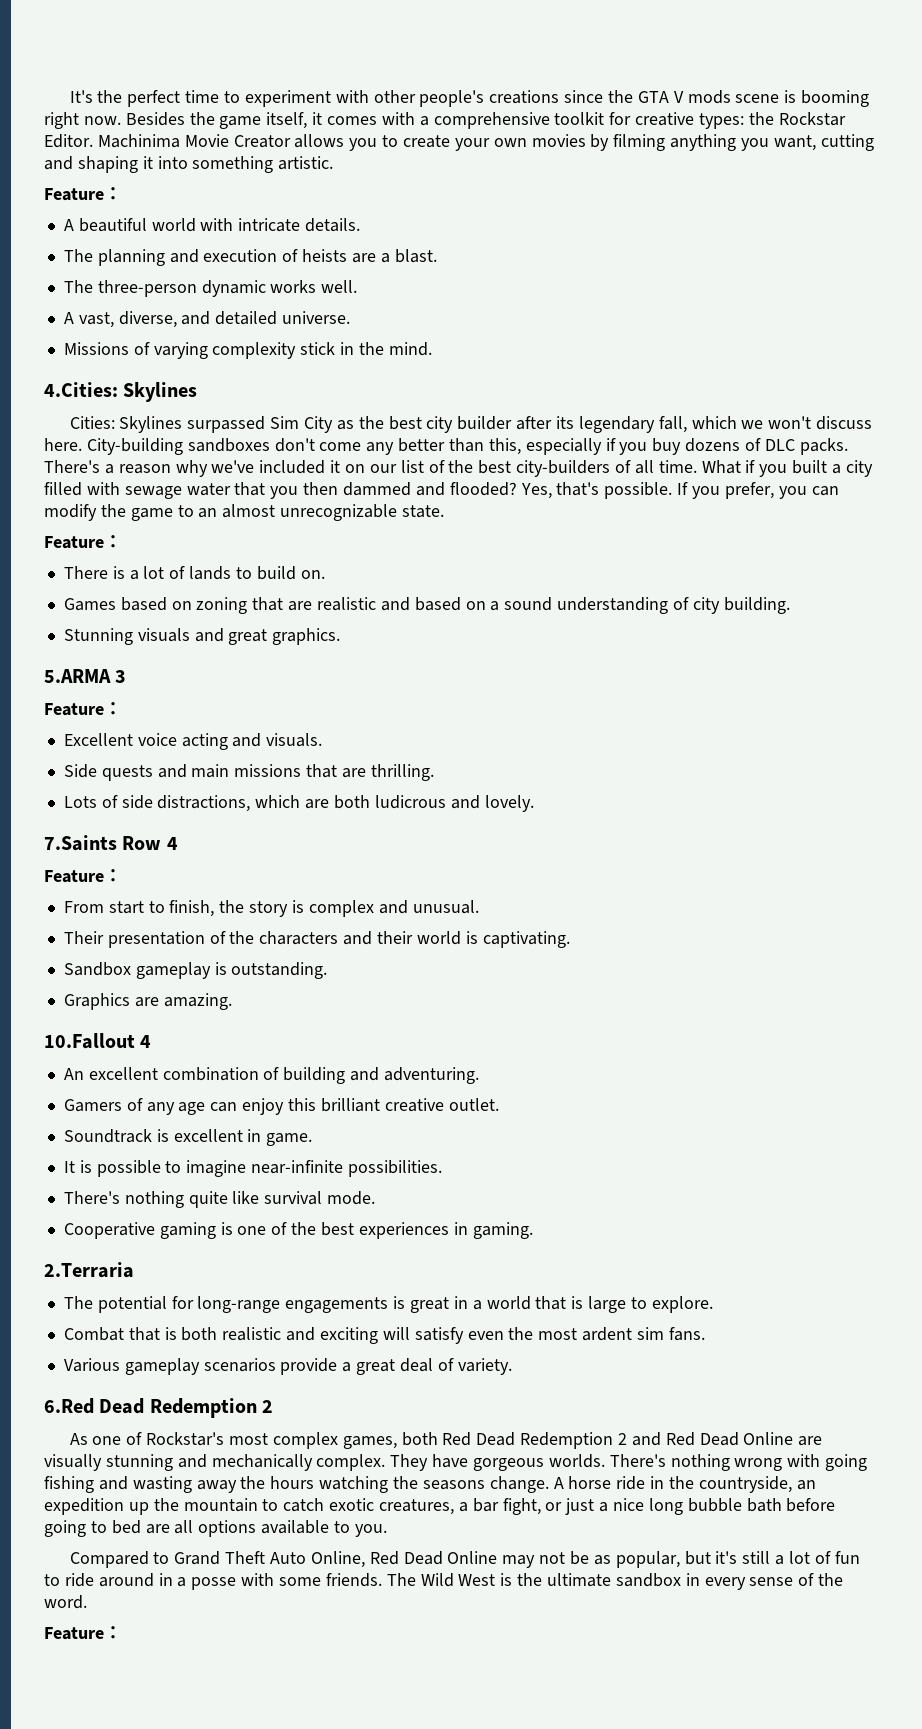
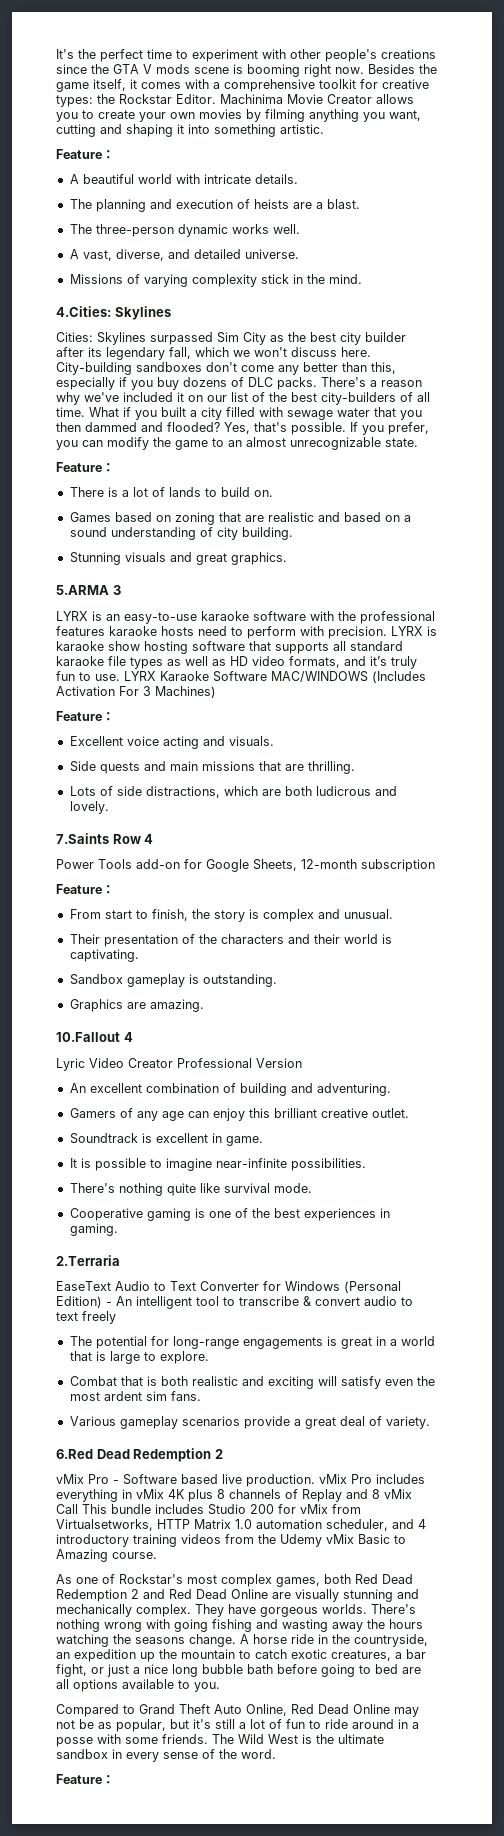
(127, 676) none -> [56,611,435,624] [56,626,437,639] [56,641,403,654] [56,656,417,669] [56,671,426,683] [56,686,216,698] // LYRX is an easy-to-use karaoke software with the professional features karaoke hosts need to perform with precision. LYRX is karaoke show hosting software that supports all standard karaoke file types as well as HD video formats, and it’s truly fun to use. LYRX Karaoke Software MAC/WINDOWS (Includes Activation For 3 Machines)
(178, 843) none -> [56,859,435,872] // Power Tools add-on for Google Sheets, 12-month subscription
(152, 1041) none -> [56,1058,302,1071] // Lyric Video Creator Professional Version
(134, 1270) none -> [56,1281,401,1293] [56,1296,413,1309] [56,1311,116,1324] // EaseText Audio to Text Converter for Windows (Personal Edition) - An intelligent tool to transcribe & convert audio to text freely
(274, 1406) none -> [56,1474,425,1487] [56,1489,412,1502] [56,1504,361,1515] [56,1519,426,1531] [56,1534,406,1547] [56,1549,157,1562] // vMix Pro - Software based live production. vMix Pro includes everything in vMix 4K plus 8 channels of Replay and 8 vMix Call This bundle includes Studio 200 for vMix from Virtualsetworks, HTTP Matrix 1.0 automation scheduler, and 4 introductory training videos from the Udemy vMix Basic to Amazing course.

